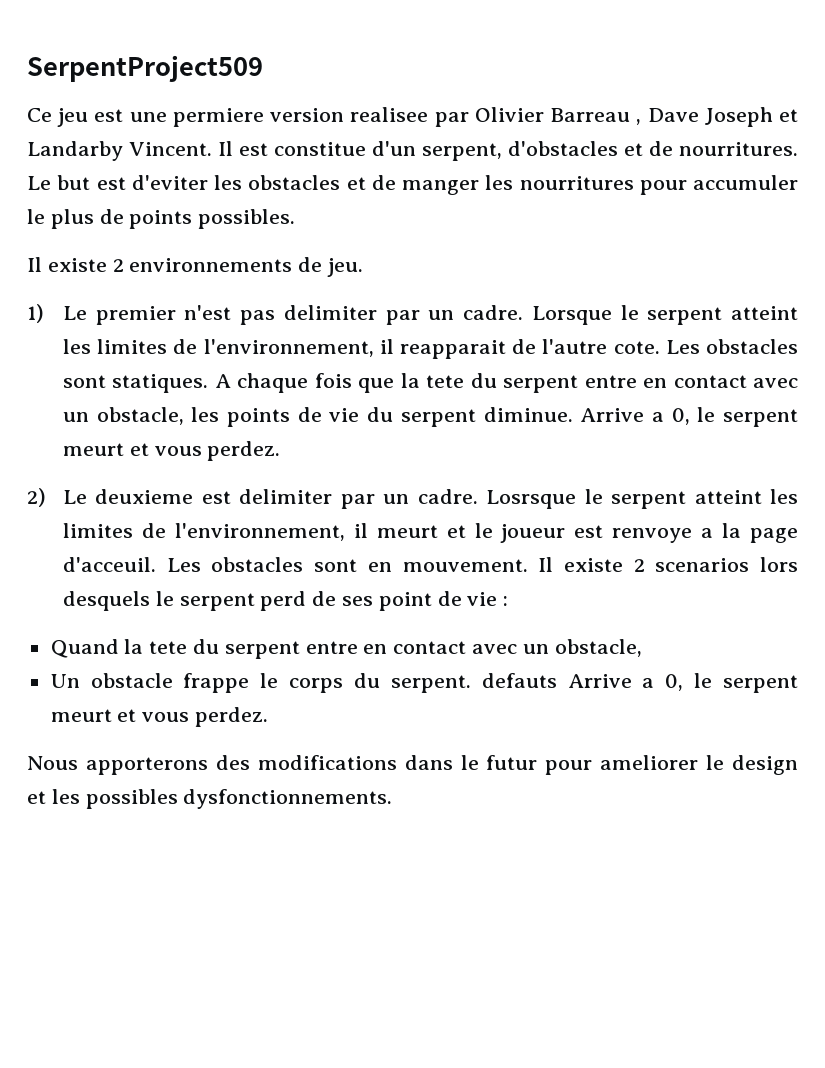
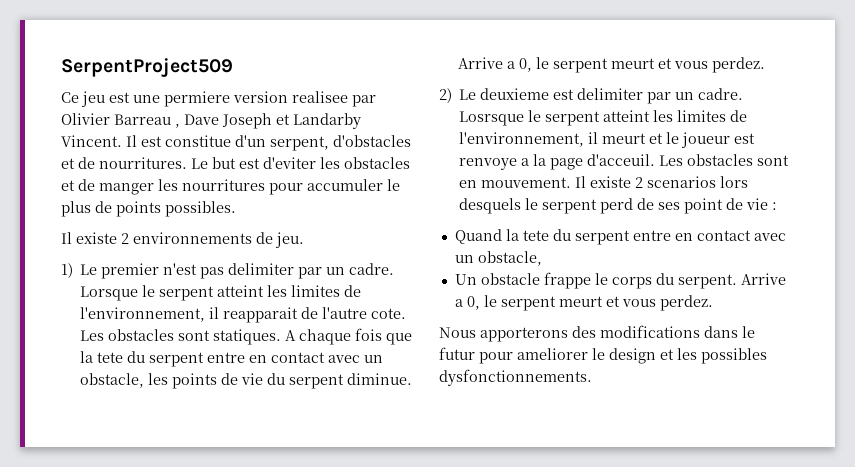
[481,673,557,688] defauts -> (737, 281) none

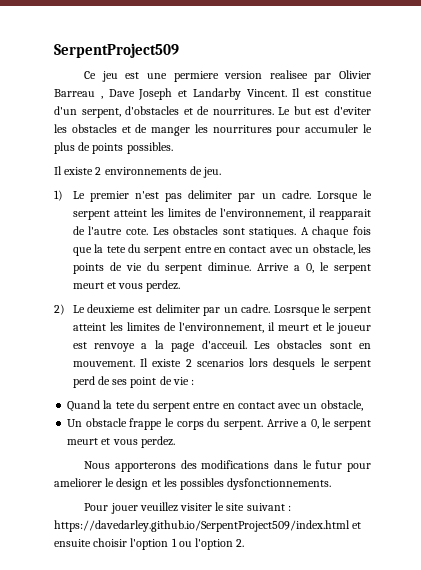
(592, 377) none -> [84,502,291,514] [54,520,362,532] [54,538,245,550] // Pour jouer veuillez visiter le site suivant : https://davedarley.github.io/SerpentProject509/index.html et ensuite choisir l'option 1 ou l'option 2.

